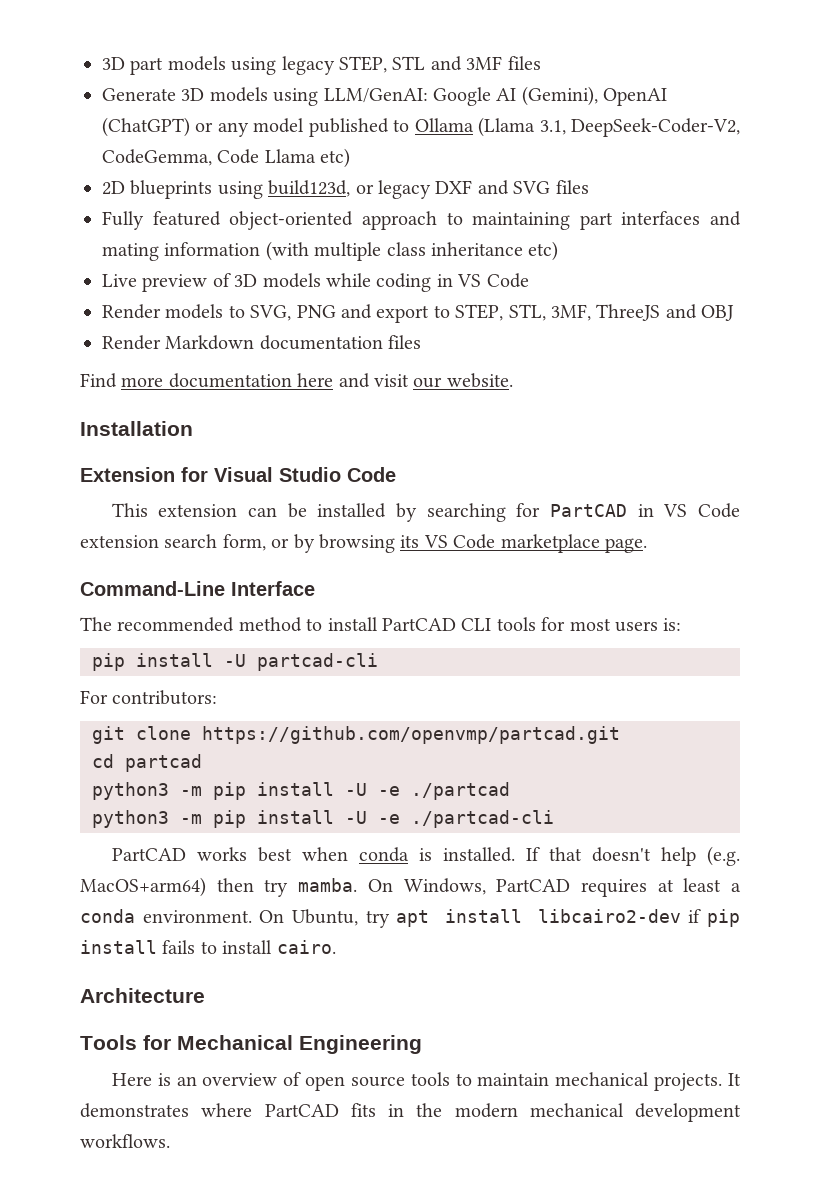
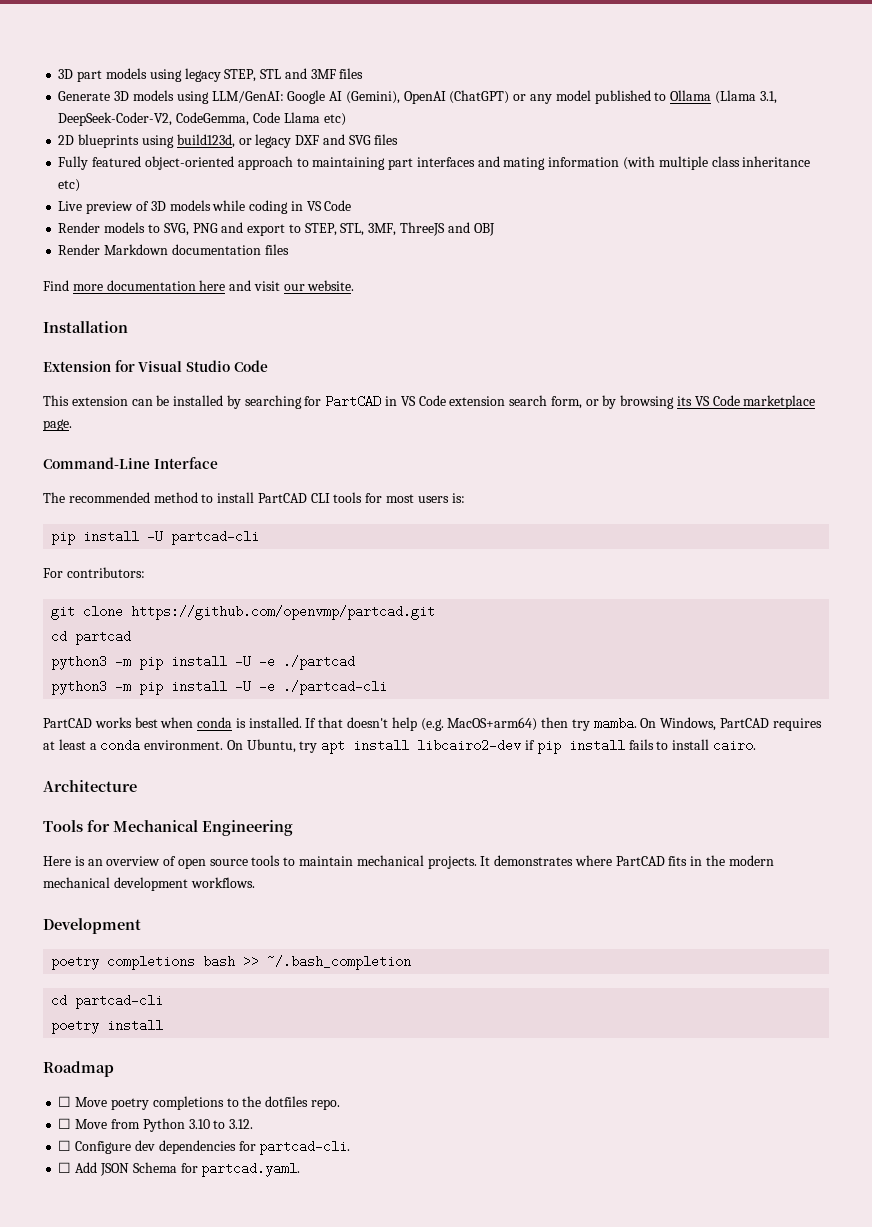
(170, 1141) none -> [43,918,141,934] [51,955,412,970] [51,994,164,1009] [51,1019,164,1034] [43,1061,114,1077] [58,1096,340,1110] [58,1118,254,1132] [58,1140,351,1155] [58,1162,301,1177] // Development // poetry completions bash >> ~/.bash_completion // cd partcad-cli // poetry install // Roadmap // ☐ Move poetry completions to the dotfiles repo. // ☐ Move from Python 3.10 to 3.12. // ☐ Configure dev dependencies for partcad-cli. // ☐ Add JSON Schema for partcad.yaml.

